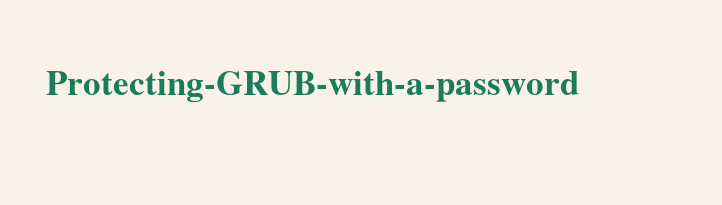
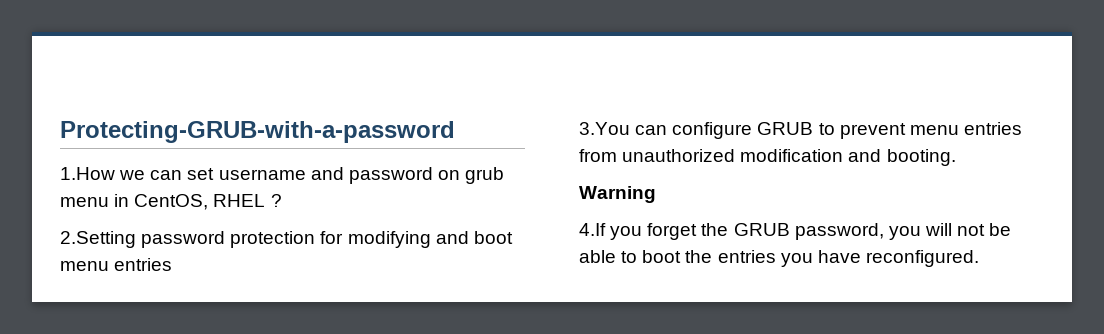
(579, 87) none -> [60,167,505,184] [60,194,282,210] [60,231,513,248] [60,258,173,271] [579,122,1022,139] [579,149,956,166] [579,186,656,203] [579,223,1012,240] [579,250,979,267] // 1.How we can set username and password on grub menu in CentOS, RHEL ? // 2.Setting password protection for modifying and boot menu entries // 3.You can configure GRUB to prevent menu entries from unauthorized modification and booting. // Warning // 4.If you forget the GRUB password, you will not be able to boot the entries you have reconfigured.

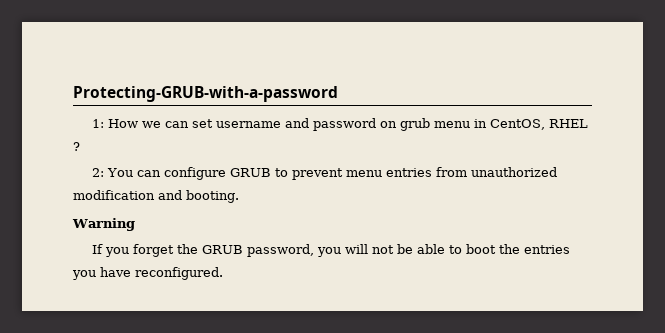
[60,167,115,180] 1.How -> [92,119,139,128] 1: How
[60,231,513,248] [60,258,173,271] [579,122,630,135] 2.Setting password protection for modifying and boot menu entries // 3.You -> [92,168,134,177] 2: You
[579,223,606,236] 4.If -> [92,244,104,254] If

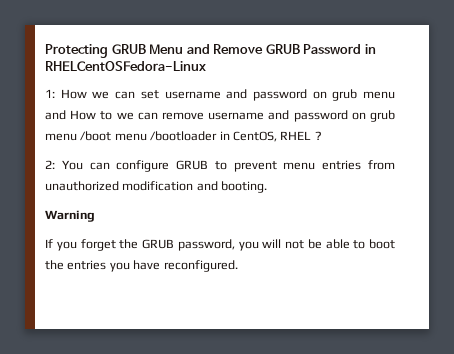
[73,86,338,102] Protecting-GRUB-with-a-password -> [45,44,376,58] [45,61,206,71] Protecting GRUB Menu and Remove GRUB Password in RHELCentOSFedora-Linux
(471, 124) none -> [45,110,395,122] [45,131,218,141] and How to we can remove username and password on grub menu /boot menu /bootloader

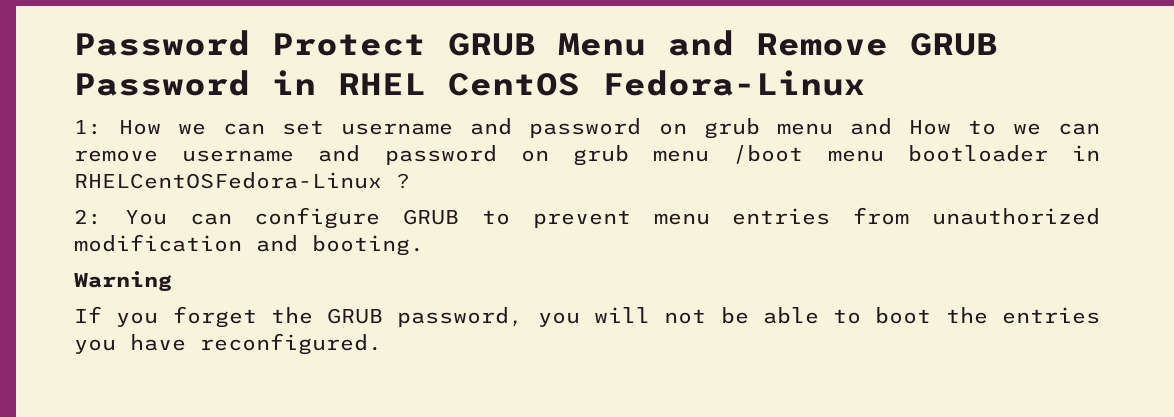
[45,44,108,58] Protecting -> [74,30,426,56] Password Protect
[45,61,206,71] RHELCentOSFedora-Linux -> [338,70,866,96] RHEL CentOS Fedora-Linux
[150,131,312,142] /bootloader in CentOS, RHEL -> [907,145,1101,162] [74,172,382,189] bootloader in RHELCentOSFedora-Linux

